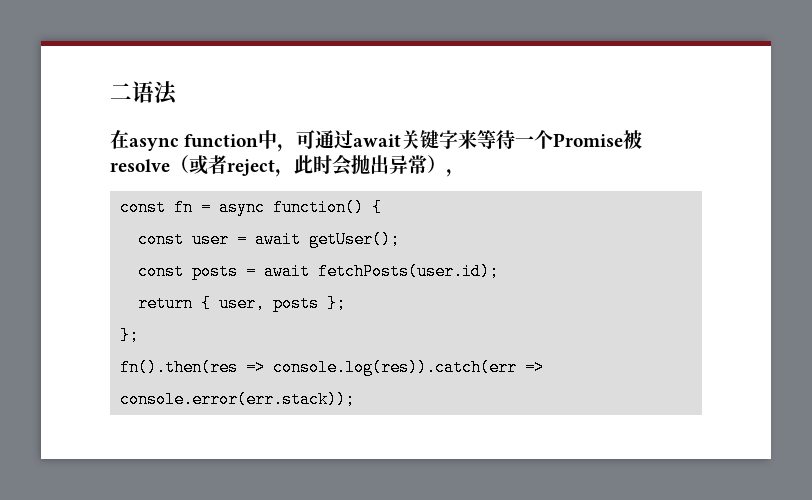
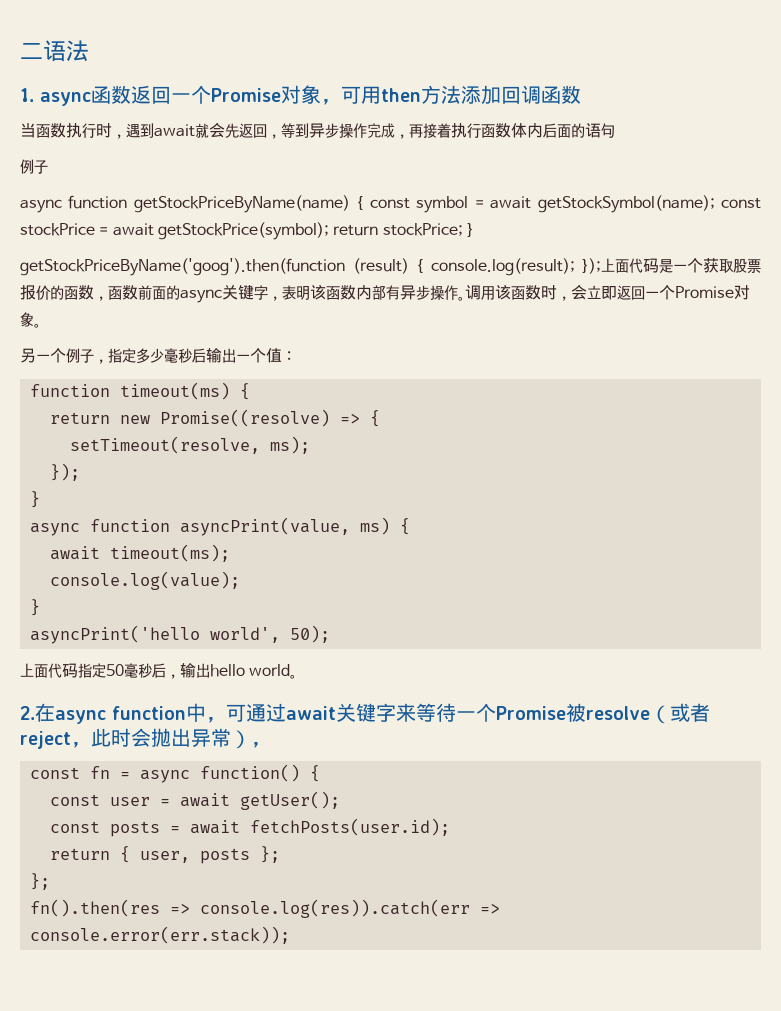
(178, 93) none -> [20,85,581,106] [20,122,615,139] [20,159,48,174] [20,195,762,213] [20,222,474,240] [20,258,761,276] [20,284,750,303] [20,312,41,328] [20,348,296,364] [29,382,250,400] [49,409,380,427] [69,436,310,454] [49,463,80,481] [29,491,40,508] [29,517,410,536] [49,544,230,562] [49,571,240,590] [29,599,40,616] [29,625,330,644] [20,663,298,679] [20,706,35,720] 1. async函数返回一个Promise对象，可用then方法添加回调函数 // 当函数执行时，遇到await就会先返回，等到异步操作完成，再接着执行函数体内后面的语句 // 例子 // async function getStockPriceByName(name) { const symbol = await getStockSymbol(name); const stockPrice = await getStockPrice(symbol); return stockPrice; } // getStockPriceByName('goog').then(function (result) { console.log(result); });上面代码是一个获取股票报价的函数，函数前面的async关键字，表明该函数内部有异步操作。调用该函数时，会立即返回一个Promise对象。 // 另一个例子，指定多少毫秒后输出一个值： // function timeout(ms) { // return new Promise((resolve) => { // setTimeout(resolve, ms); // }); // } // async function asyncPrint(value, ms) { // await timeout(ms); // console.log(value); // } // asyncPrint('hello world', 50); // 上面代码指定50毫秒后，输出hello world。 // 2.

